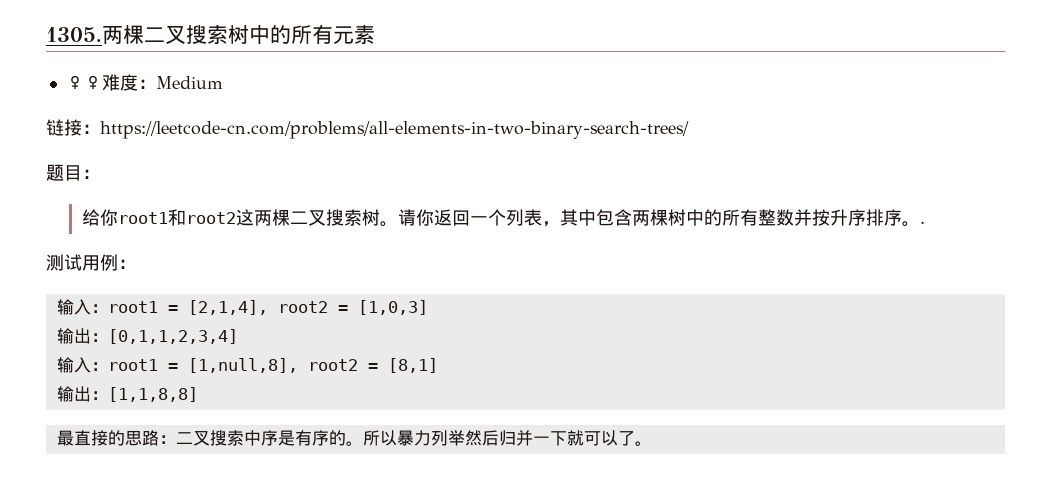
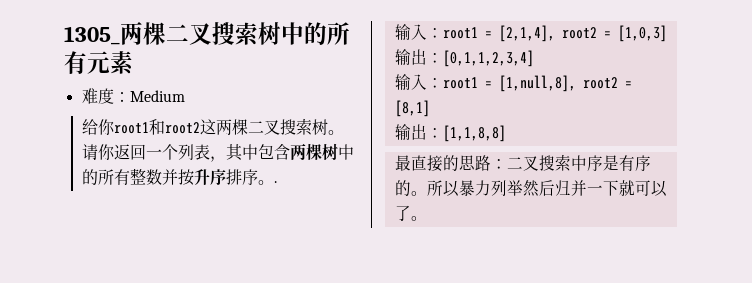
[46,27,102,42] 1305. -> [64,26,120,45] 1305_
[65,75,102,89] ♀♀ -> (133, 62) none
[46,119,689,139] [46,164,100,181] // 链接：https://leetcode-cn.com/problems/all-elements-in-two-binary-search-trees/ // 题目： -> (185, 96) none
[46,254,136,271] // 测试用例： -> (278, 182) none

